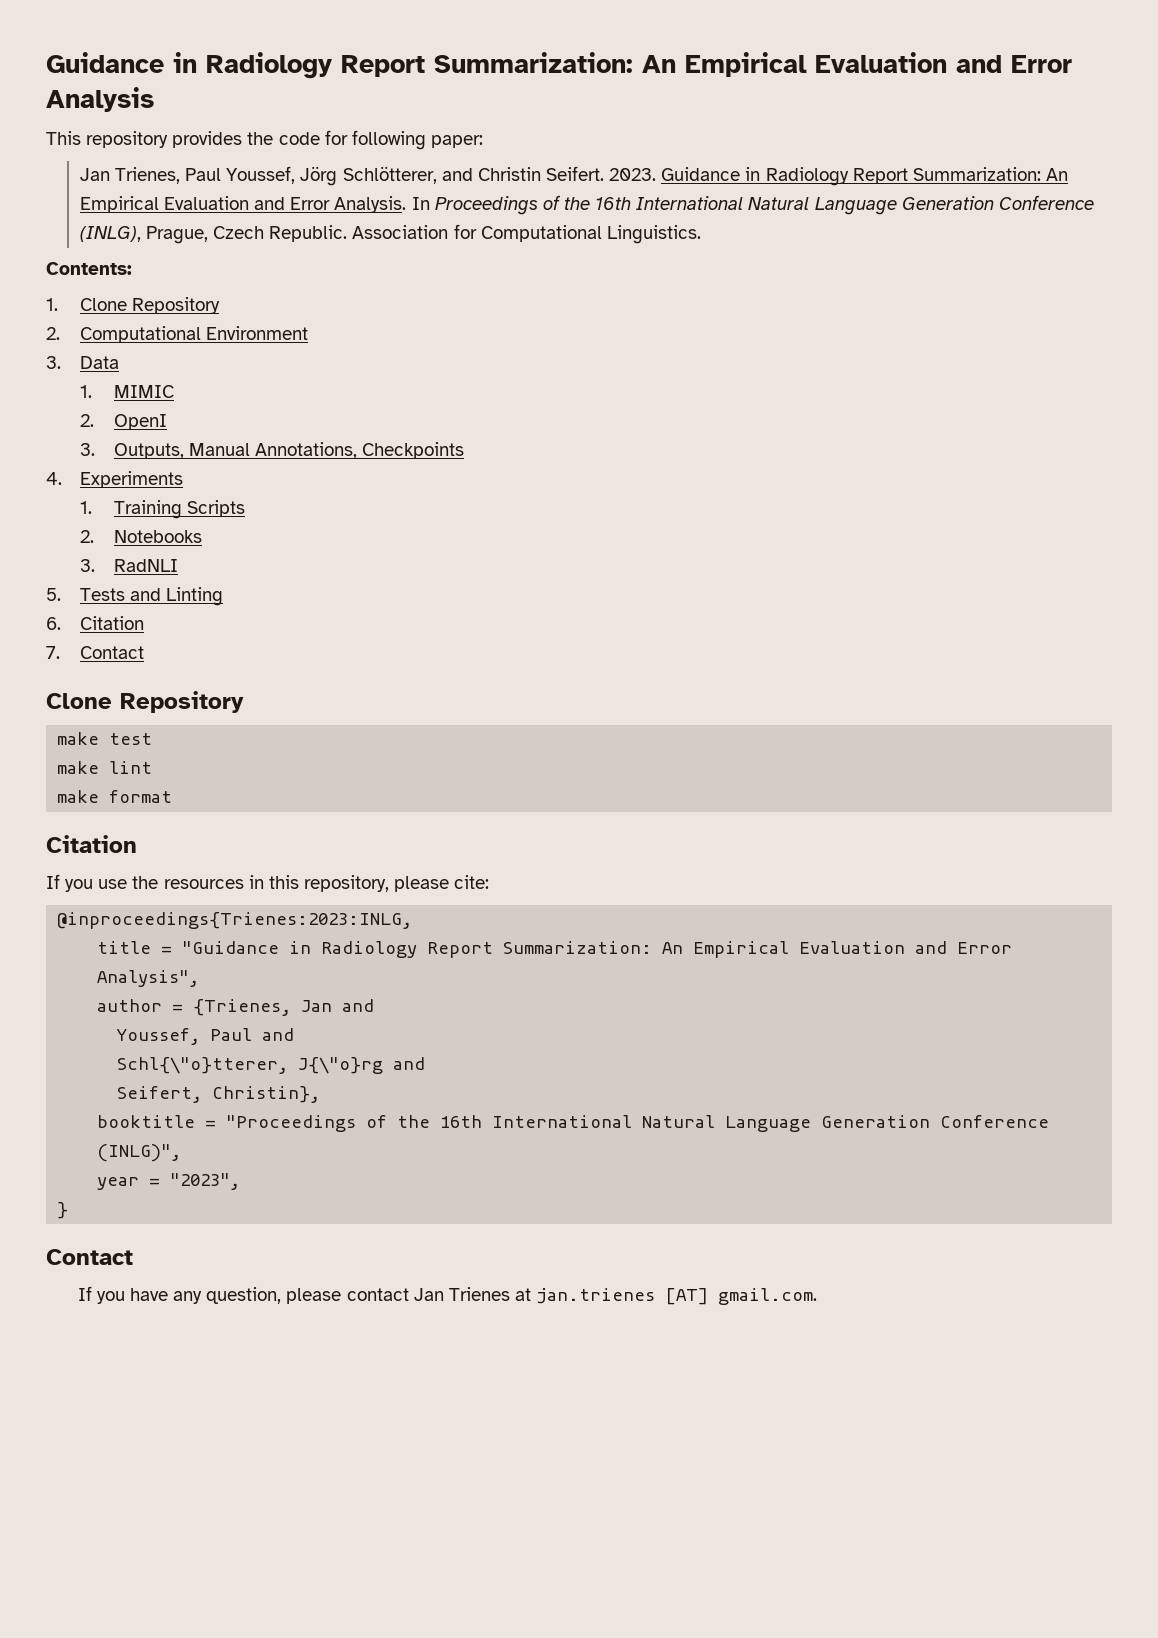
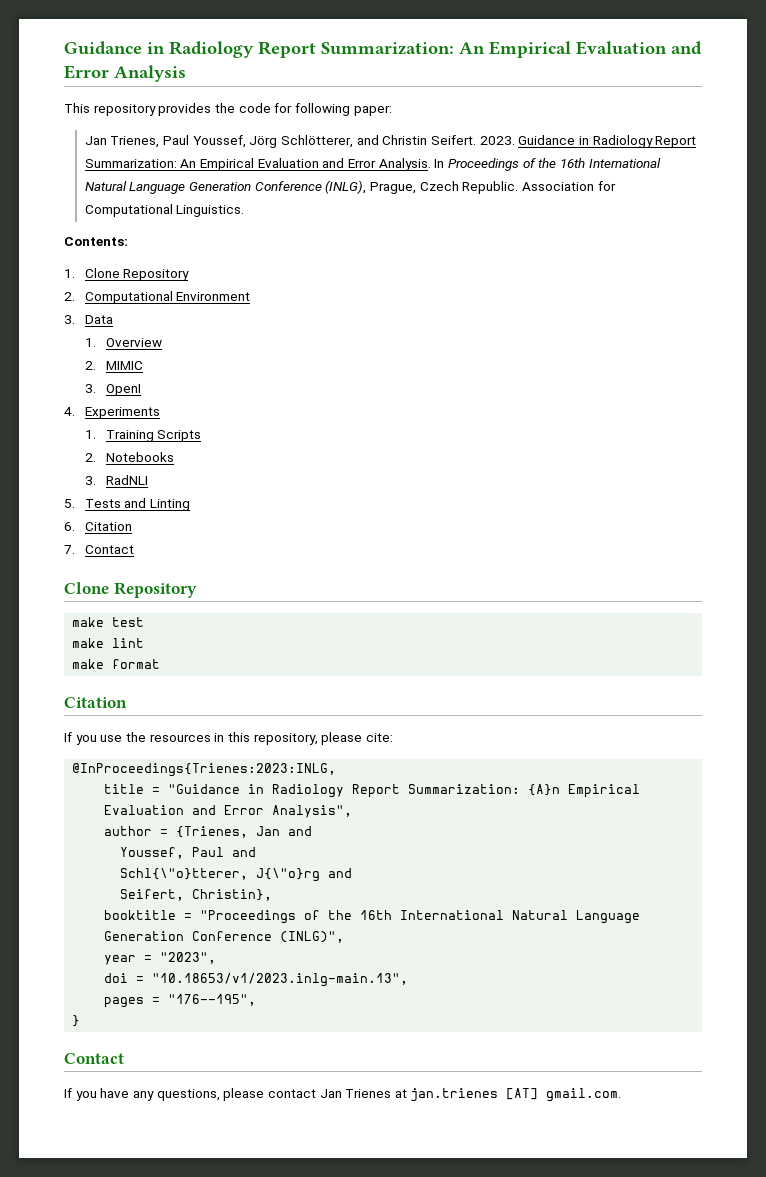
(92, 391) none -> [105,338,162,347] [84,361,96,370] Overview // 2.
[79,414,94,427] 2. -> [84,384,96,393] 3.
[79,442,465,459] // 3. Outputs, Manual Annotations, Checkpoints -> (141, 390) none
[57,912,413,929] @inproceedings{Trienes:2023:INLG, -> [72,763,337,777] @InProceedings{Trienes:2023:INLG,
[662,942,684,954] An -> [528,784,561,796] {A}n
(241, 1181) none -> [104,973,409,987] [104,994,257,1008] // doi = "10.18653/v1/2023.inlg-main.13", // pages = "176--195",
[206,1287,282,1304] question, -> [156,1089,220,1101] questions,

